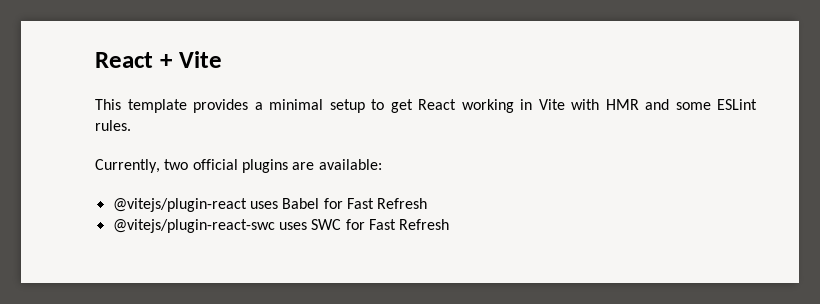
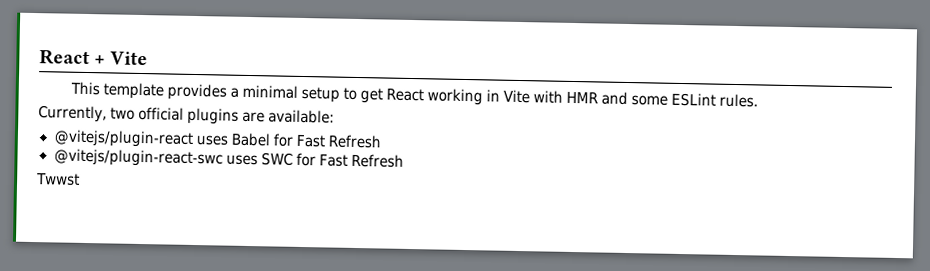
(450, 224) none -> [36,173,80,186] // Twwst

